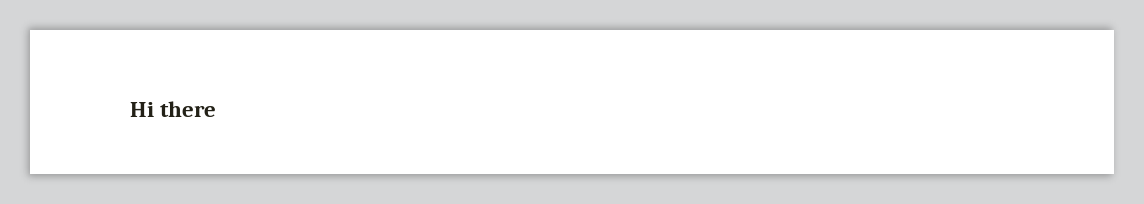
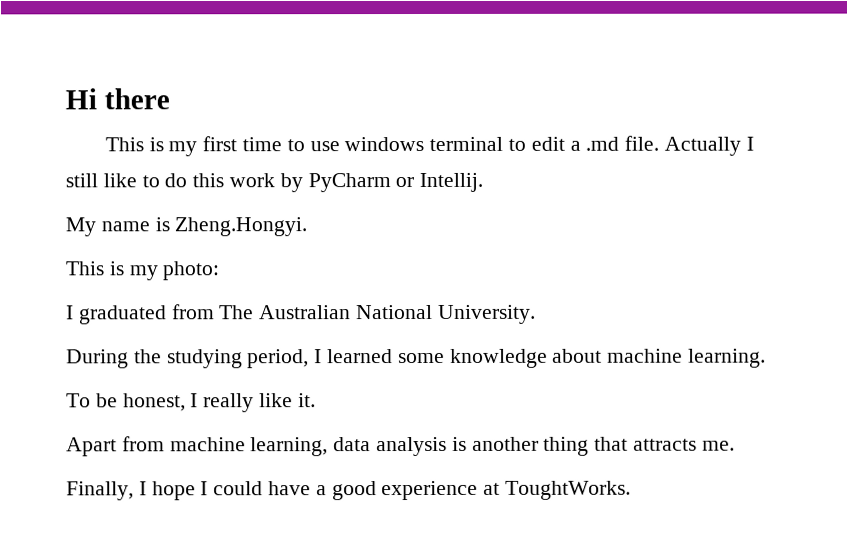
(217, 109) none -> [104,135,754,157] [65,172,484,193] [65,217,308,237] [65,261,221,281] [66,304,536,325] [66,348,767,369] [66,393,316,413] [66,436,735,457] [66,480,632,501] // This is my first time to use windows terminal to edit a .md file. Actually I still like to do this work by PyCharm or Intellij. // My name is Zheng.Hongyi. // This is my photo: // I graduated from The Australian National University. // During the studying period, I learned some knowledge about machine learning. // To be honest, I really like it. // Apart from machine learning, data analysis is another thing that attracts me. // Finally, I hope I could have a good experience at ToughtWorks.

